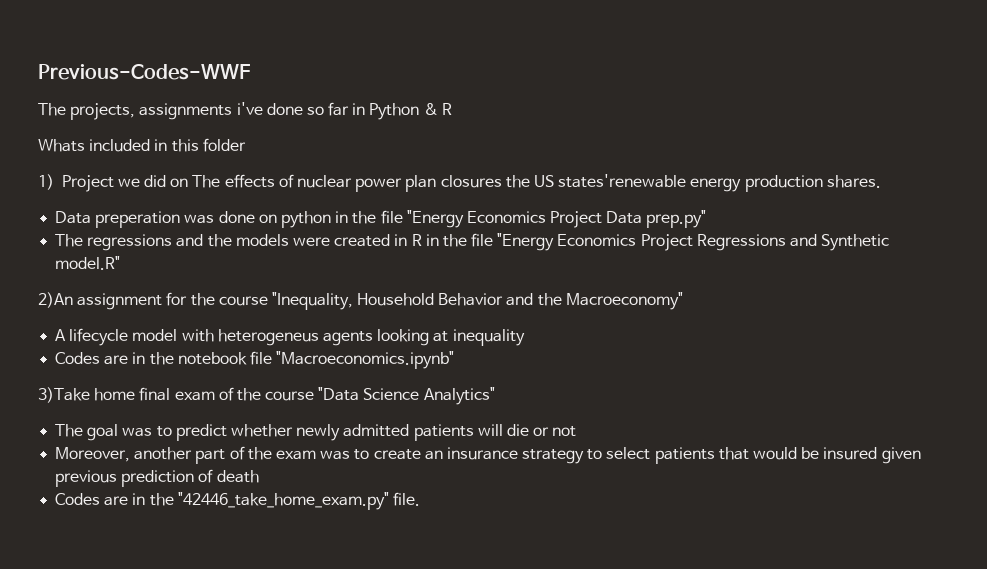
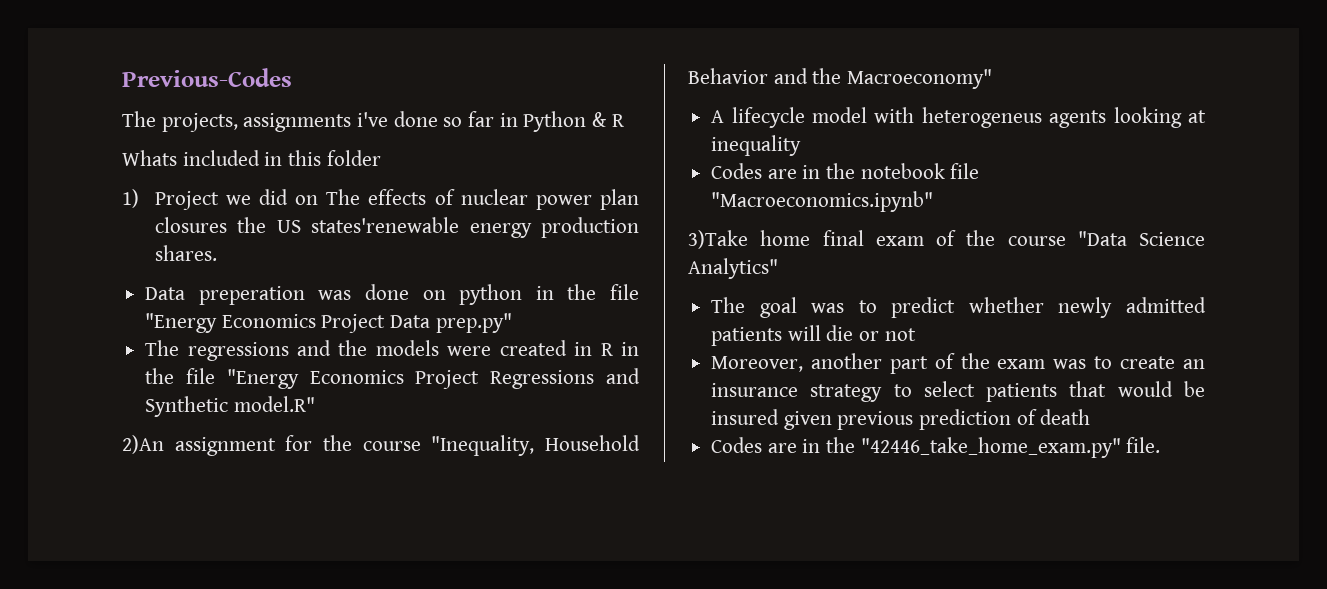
[38,64,250,80] Previous-Codes-WWF -> [122,68,292,87] Previous-Codes

